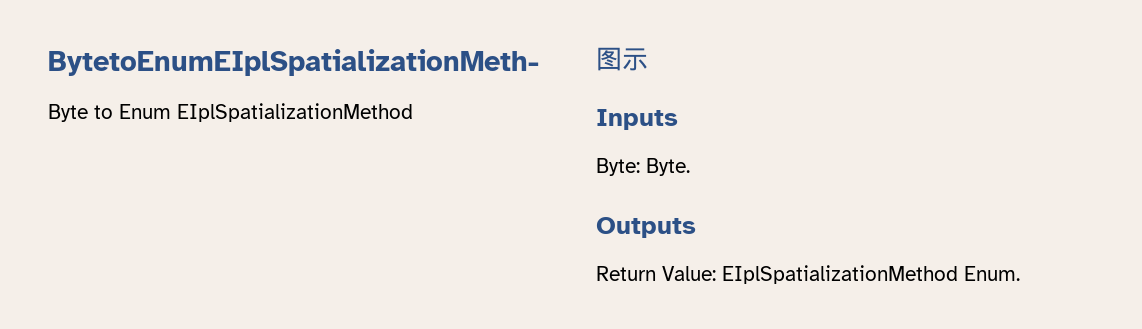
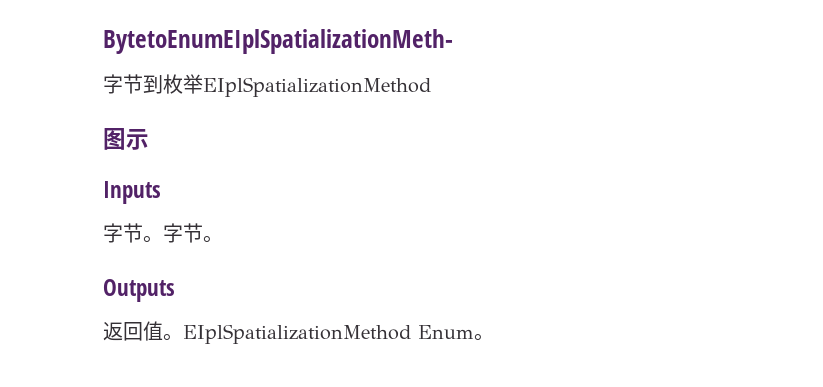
[48,104,171,122] Byte to Enum -> [103,74,203,94] 字节到枚举
[596,158,690,176] [596,217,696,238] [596,265,1020,284] Byte: Byte. // Outputs // Return Value: EIplSpatializationMethod Enum. -> [103,223,223,243] [103,279,175,302] [103,321,494,344] 字节。字节。 // Outputs // 返回值。EIplSpatializationMethod Enum。

